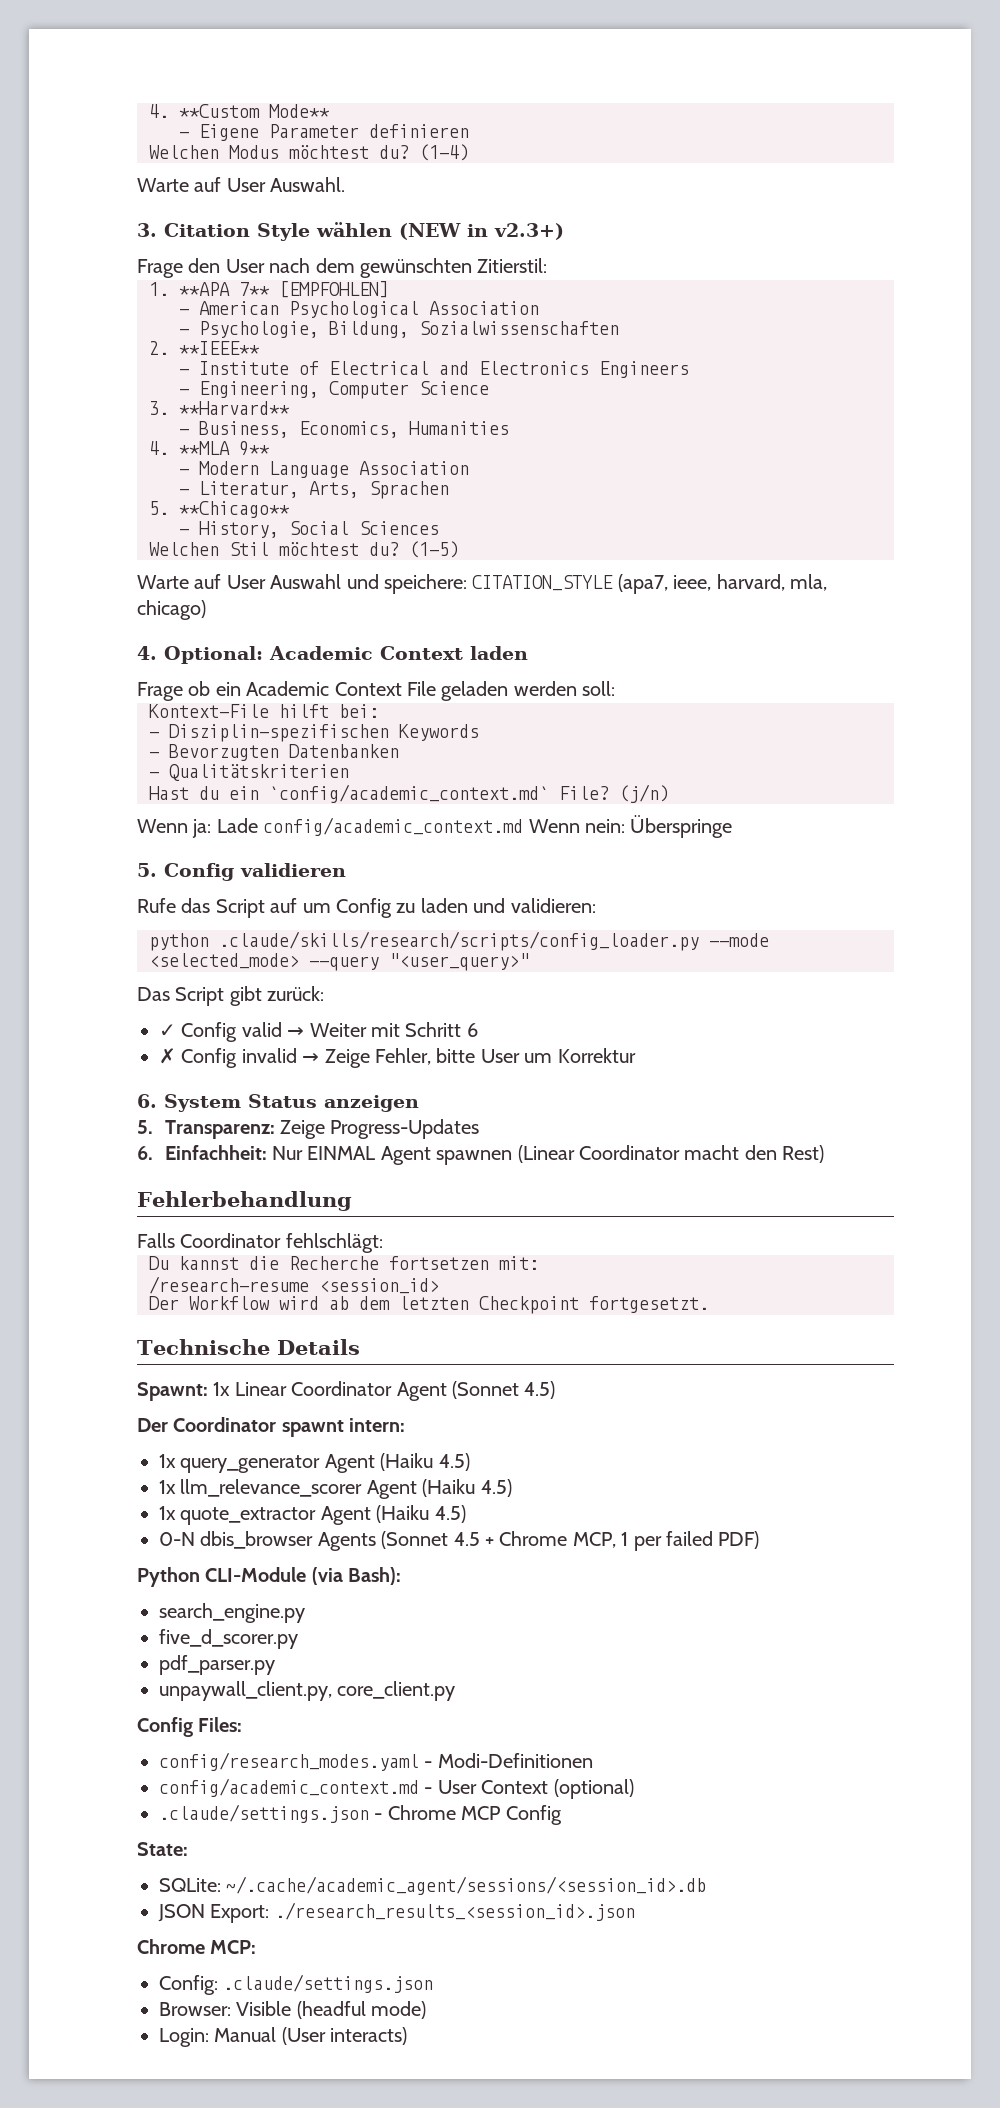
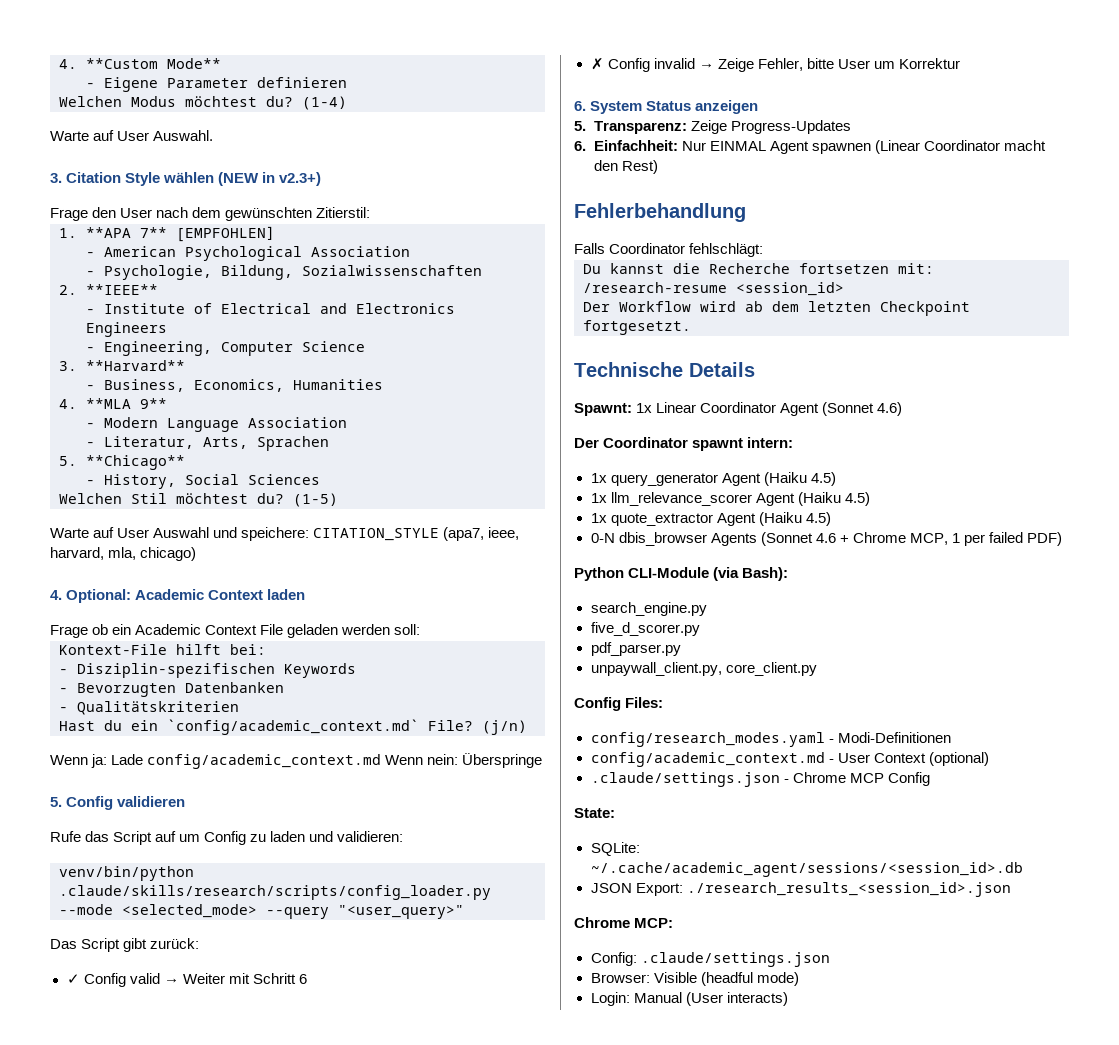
[149,933,209,951] python -> [59,866,194,881] venv/bin/python
[524,1381,556,1399] 4.5) -> [877,402,903,416] 4.6)
[453,1532,480,1546] 4.5 -> [815,533,836,543] 4.6

